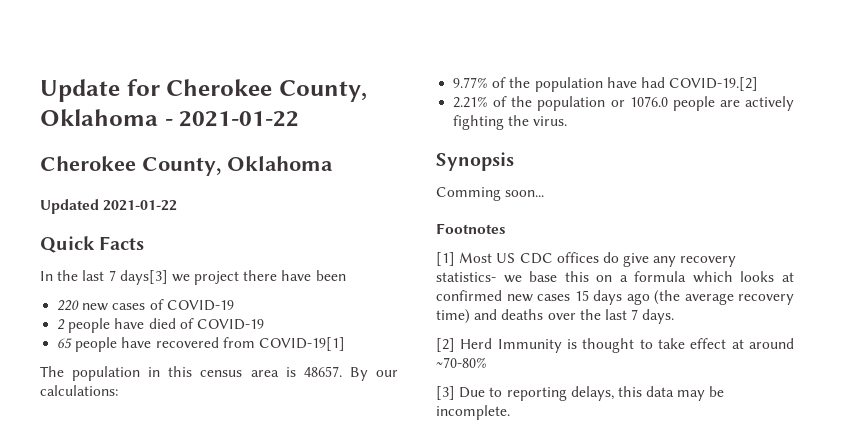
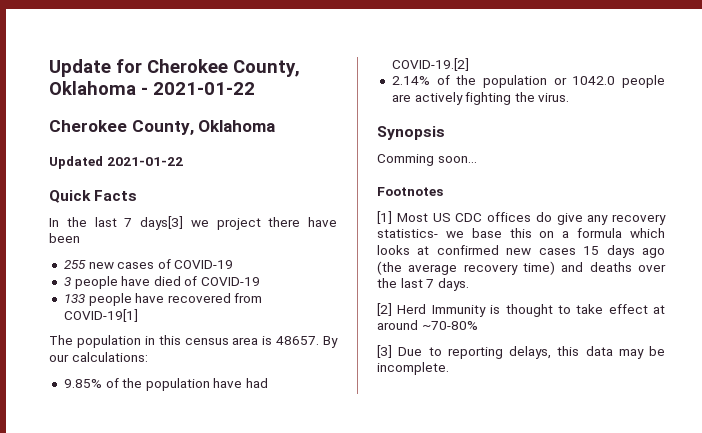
[57,300,80,311] 220 -> [63,260,86,269] 255
[57,319,66,330] 2 -> [63,277,71,286] 3
[57,338,73,349] 65 -> [63,294,85,303] 133
[453,77,489,88] 9.77% -> [63,379,102,388] 9.85%
[453,96,489,108] 2.21% -> [391,76,430,85] 2.14%
[629,96,668,107] 1076.0 -> [572,76,616,85] 1042.0

